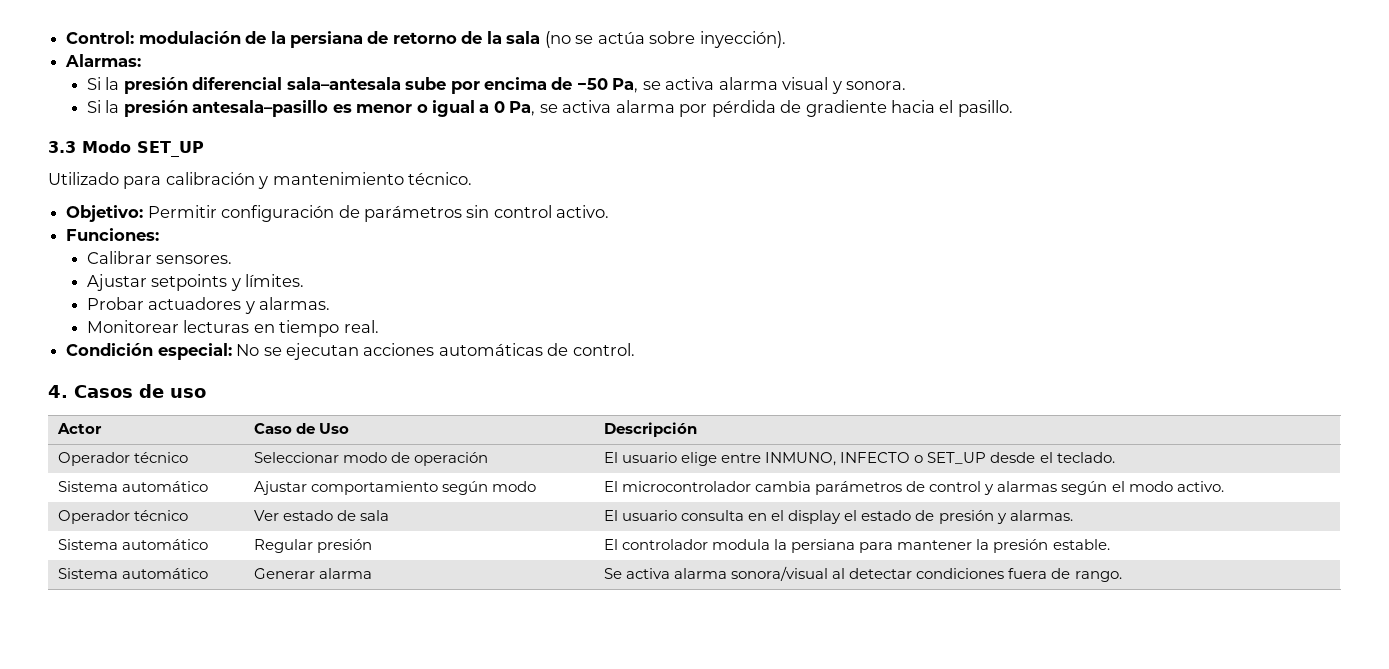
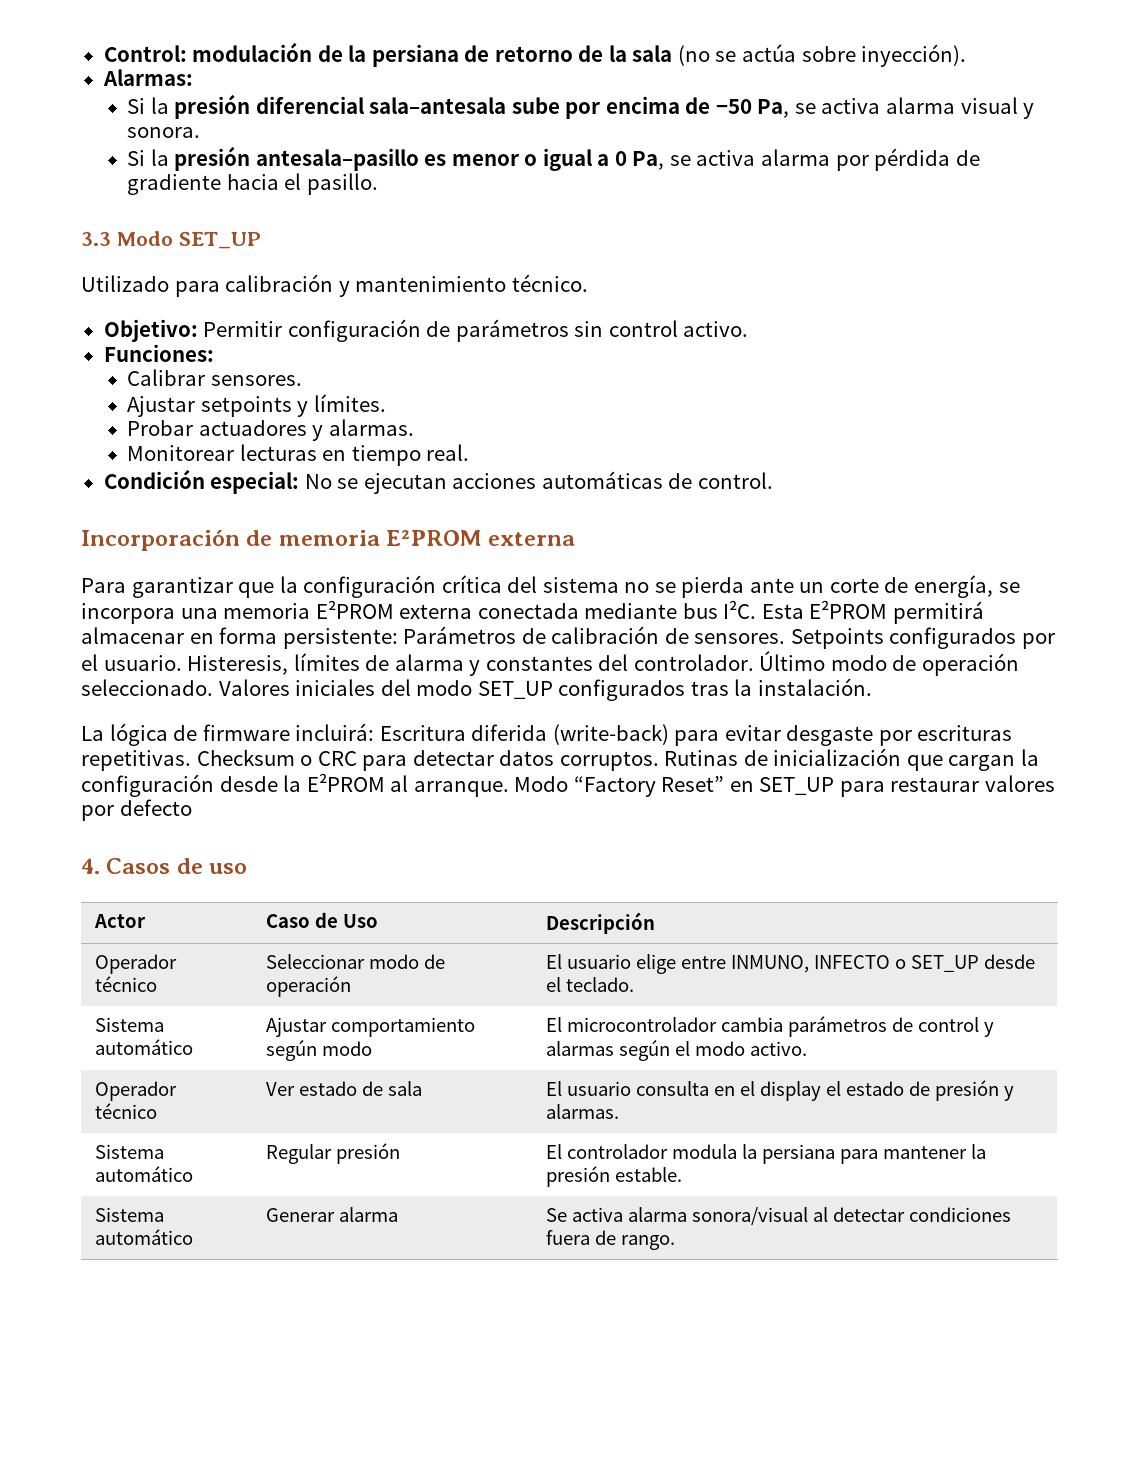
(635, 349) none -> [81,529,576,551] [81,575,1020,598] [81,600,984,624] [81,626,1055,649] [81,651,1019,676] [81,678,872,701] [81,723,1013,746] [81,748,1039,771] [81,773,1055,797] [81,799,192,821] // Incorporación de memoria E²PROM externa // Para garantizar que la configuración crítica del sistema no se pierda ante un corte de energía, se incorpora una memoria E²PROM externa conectada mediante bus I²C. Esta E²PROM permitirá almacenar en forma persistente: Parámetros de calibración de sensores. Setpoints configurados por el usuario. Histeresis, límites de alarma y constantes del controlador. Último modo de operación seleccionado. Valores iniciales del modo SET_UP configurados tras la instalación. // La lógica de firmware incluirá: Escritura diferida (write-back) para evitar desgaste por escrituras repetitivas. Checksum o CRC para detectar datos corruptos. Rutinas de inicialización que cargan la configuración desde la E²PROM al arranque. Modo “Factory Reset” en SET_UP para restaurar valores por defecto

